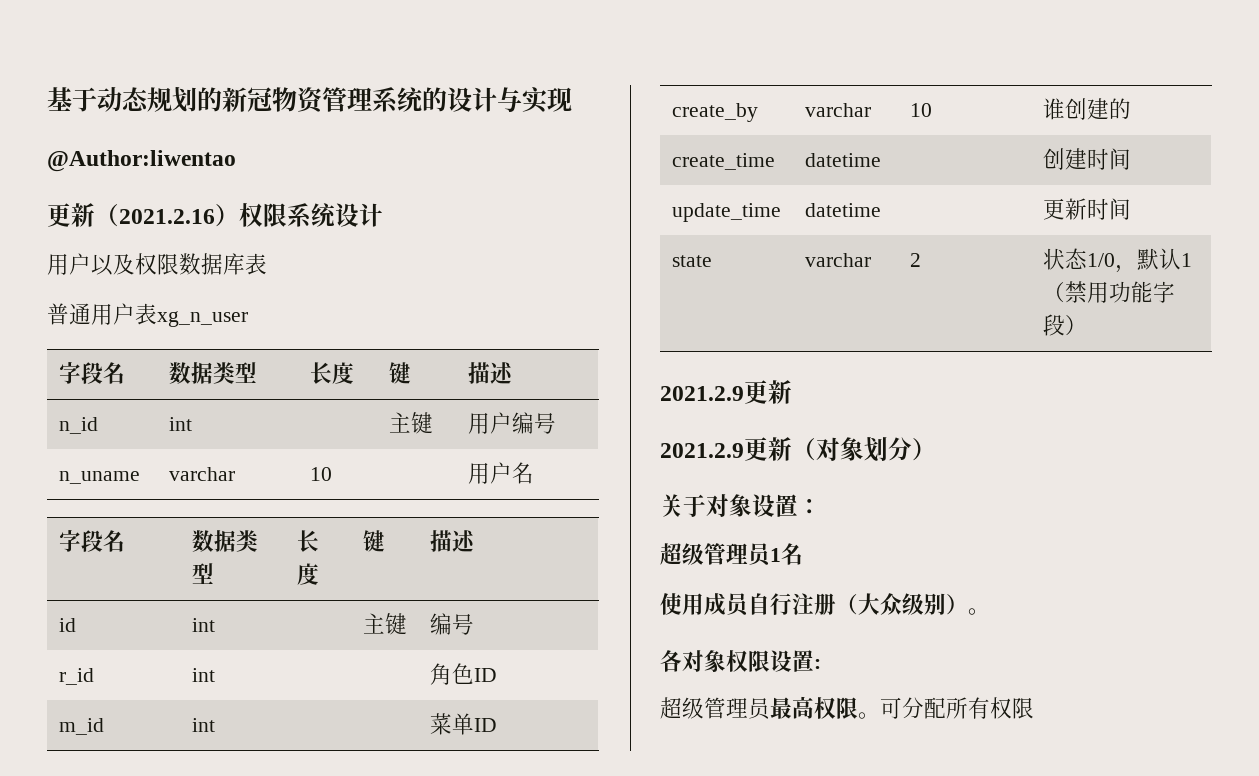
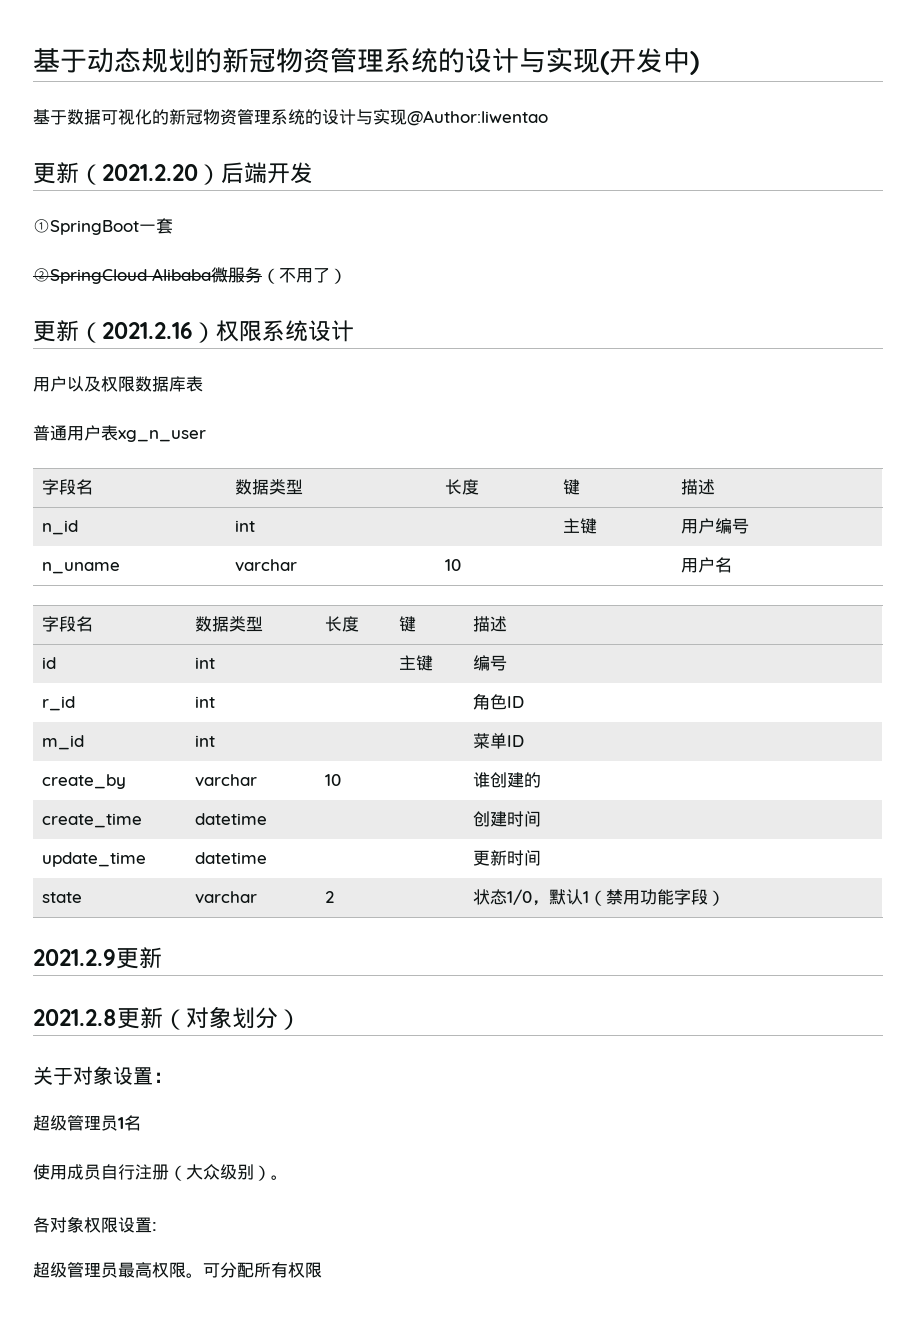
[47,150,236,172] // @Author:liwentao -> [600,48,699,75] [33,109,548,126] [33,162,313,185] [33,218,173,235] [33,267,347,284] (开发中) // 基于数据可视化的新冠物资管理系统的设计与实现@Author:liwentao // 更新（2021.2.20）后端开发 // ①SpringBoot一套 // ②SpringCloud Alibaba微服务（不用了）
[660,443,744,458] 2021.2.9 -> [33,1009,117,1026] 2021.2.8

